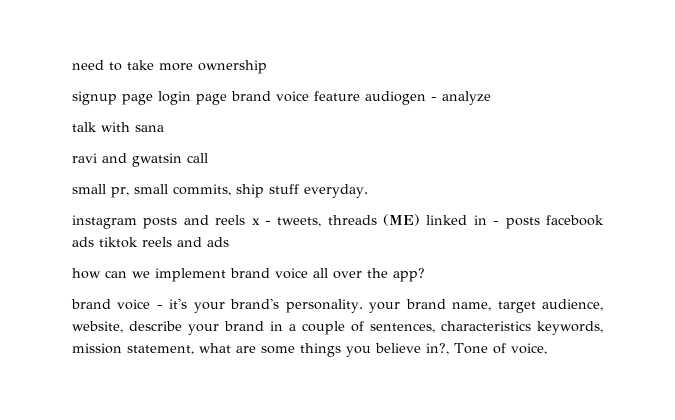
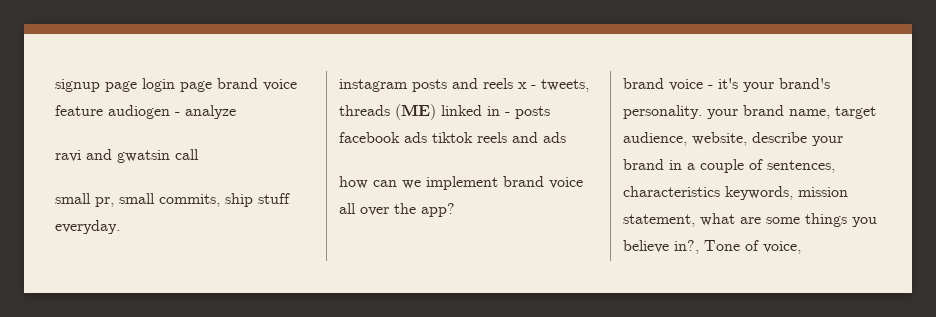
[72,60,267,74] need to take more ownership // -> (55, 85) none
[72,122,164,132] // talk with sana -> (236, 112) none

